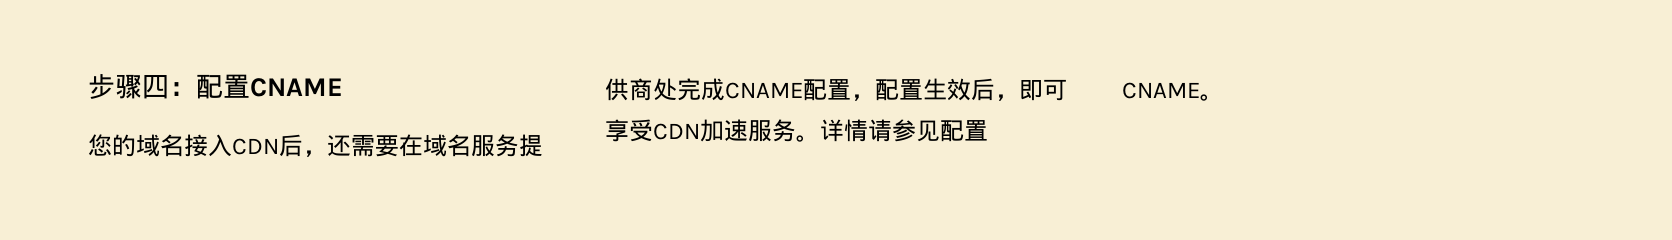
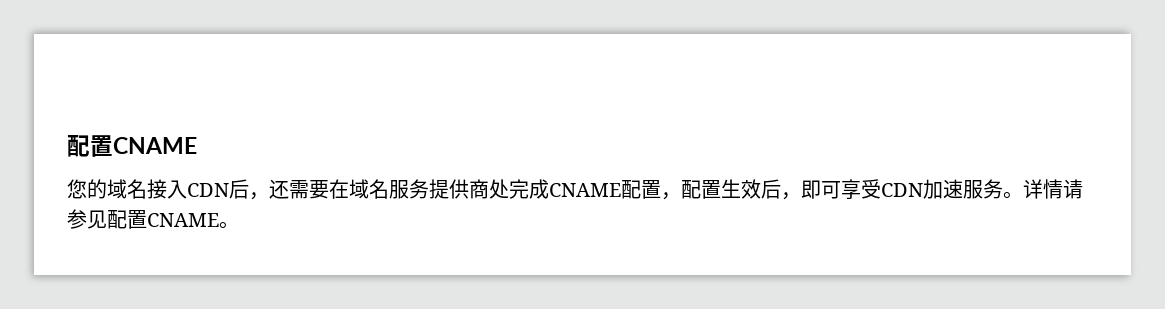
[88,74,196,99] 步骤四： -> (67, 146) none

